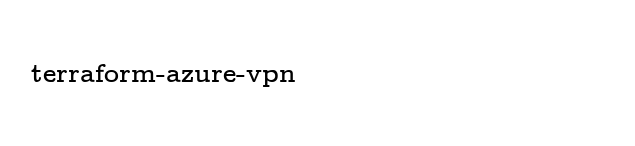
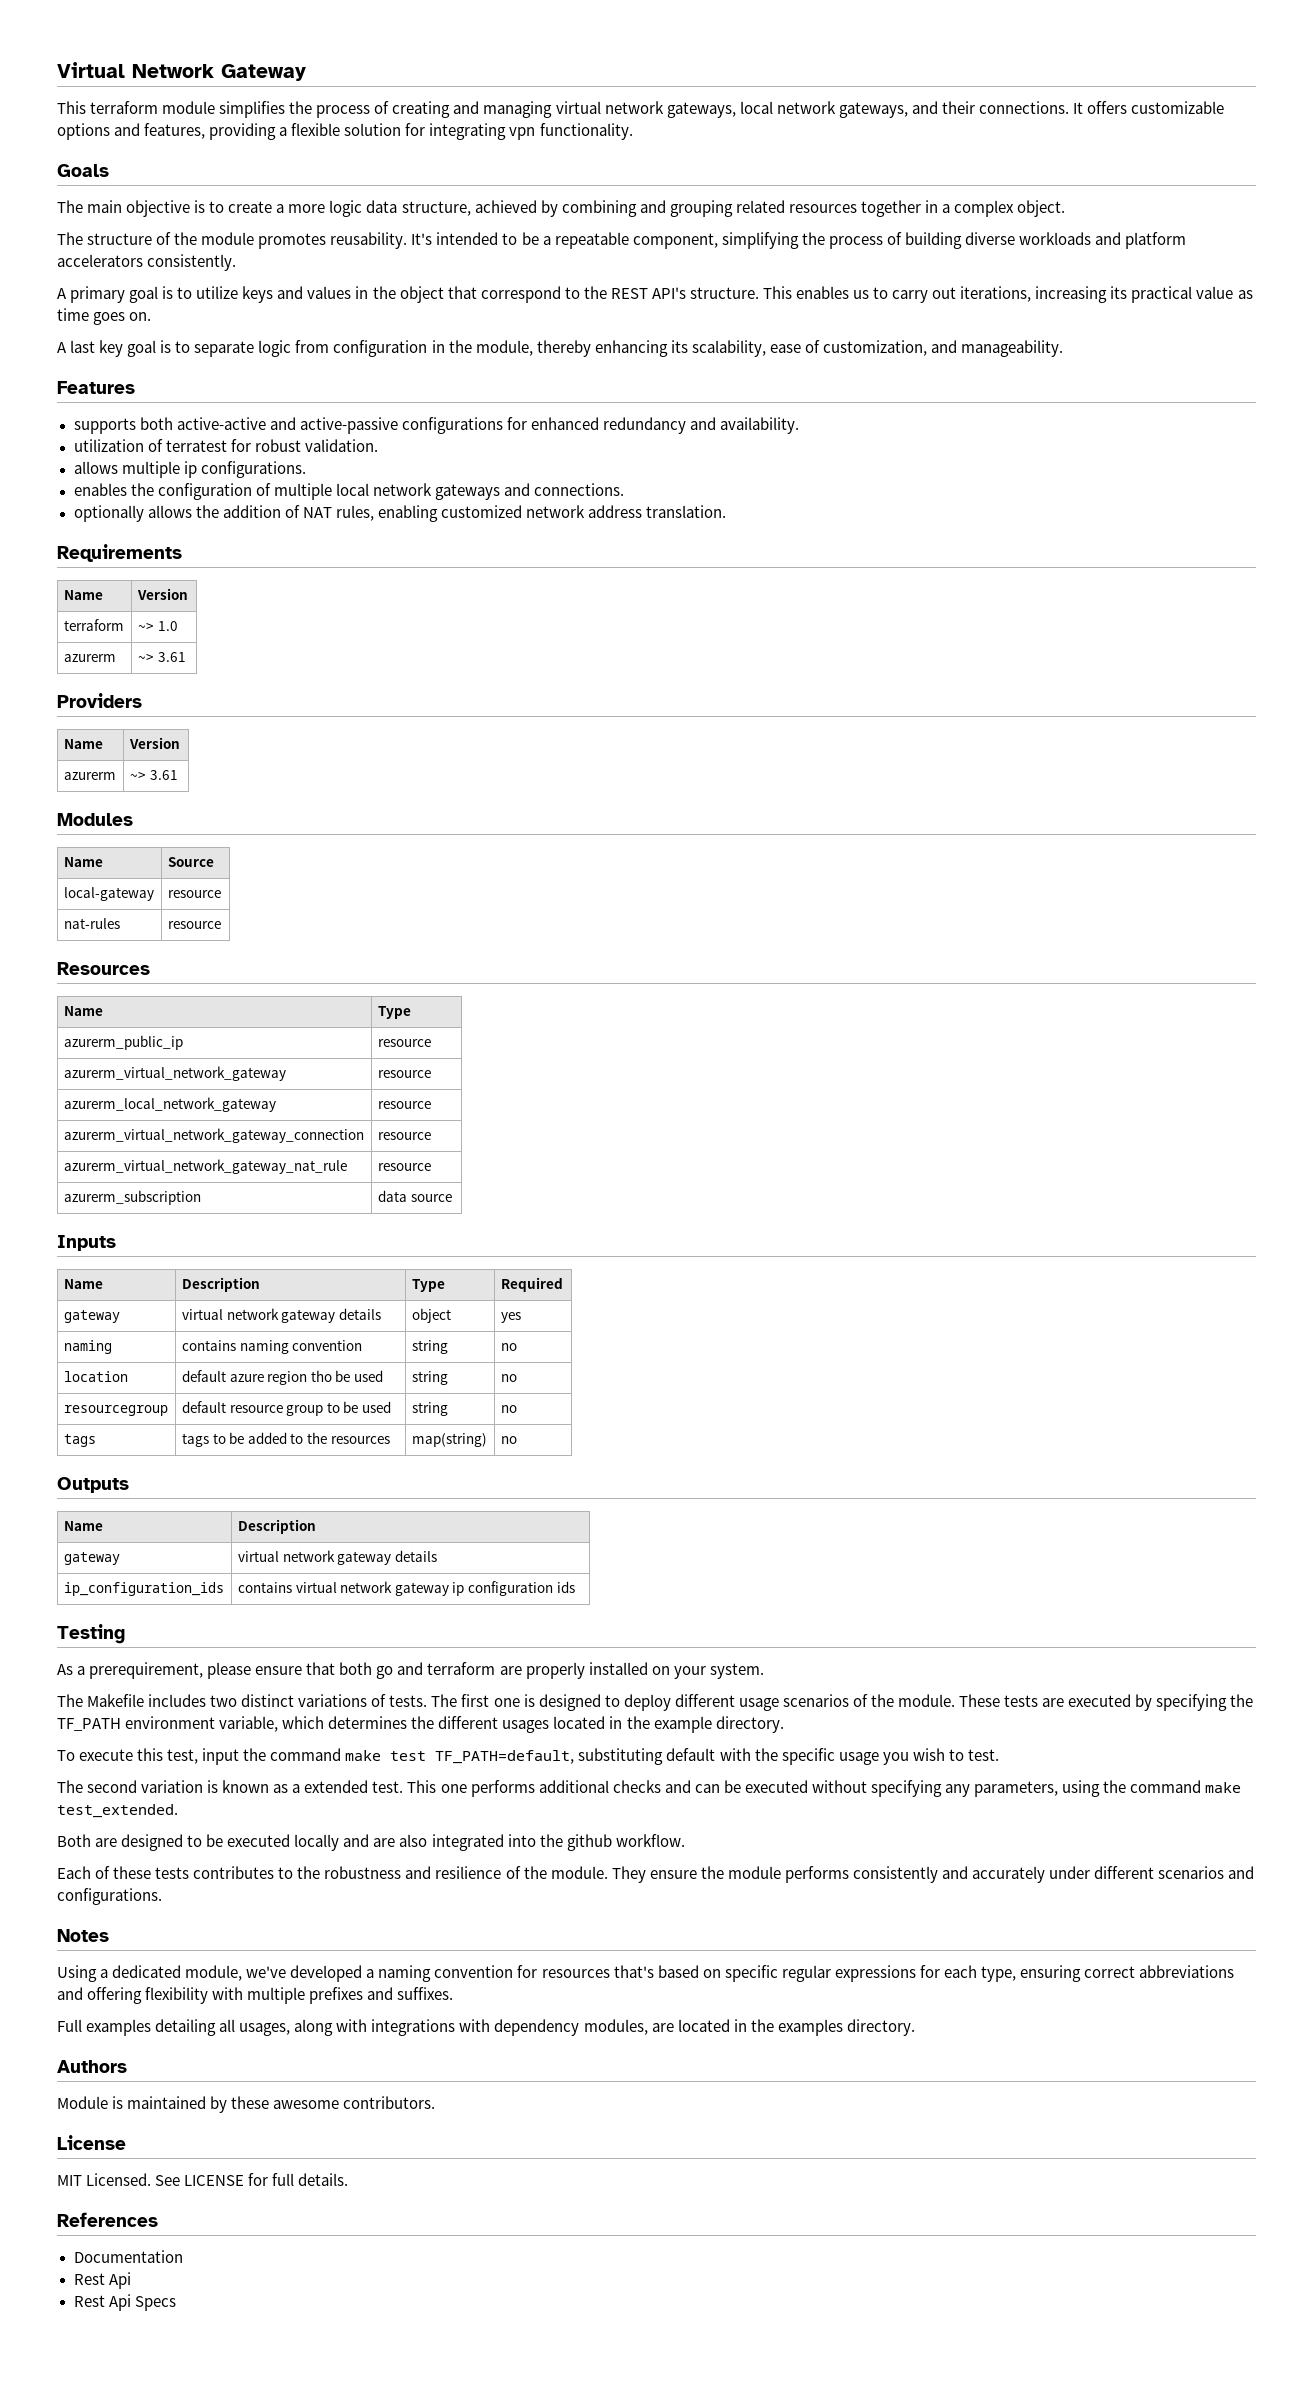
[31,64,296,87] terraform-azure-vpn -> [57,62,306,81] [57,101,1225,118] [57,123,633,140] [57,164,109,177] [57,200,1066,217] [57,232,1187,249] [57,254,237,271] [57,286,1253,303] [57,308,152,325] [57,340,1064,357] [57,381,135,394] [73,417,799,434] [73,439,378,452] [73,461,306,478] [73,483,624,500] [73,505,727,522] [57,544,182,562] [63,590,103,600] [136,588,188,600] [63,619,124,631] [137,621,178,631] [63,654,116,662] [137,652,186,662] [57,693,142,708] [63,739,103,749] [128,737,180,749] [63,772,116,780] [129,770,178,780] [57,813,133,826] [63,857,103,867] [167,857,214,867] [63,887,154,901] [167,890,221,898] [63,918,120,929] [167,921,221,929] [57,962,150,975] [63,1006,103,1016] [377,1006,411,1019] [63,1035,183,1050] [377,1039,431,1047] [63,1066,286,1081] [377,1070,431,1078] [63,1097,276,1112] [377,1101,431,1109] [63,1128,364,1143] [377,1132,431,1140] [63,1159,347,1174] [377,1163,431,1171] [63,1190,201,1205] [377,1190,452,1202] [57,1235,116,1251] [63,1279,103,1289] [181,1277,260,1292] [411,1279,445,1292] [500,1277,563,1292] [63,1310,120,1323] [181,1308,381,1323] [411,1308,451,1323] [500,1312,521,1323] [63,1340,112,1354] [181,1340,363,1354] [411,1340,448,1354] [500,1343,517,1351] [63,1371,128,1382] [181,1370,384,1385] [411,1371,448,1385] [500,1374,517,1382] [63,1405,168,1416] [181,1401,392,1416] [411,1402,448,1416] [500,1405,517,1413] [63,1434,96,1447] [181,1432,390,1447] [411,1433,487,1447] [500,1436,517,1444] [57,1477,129,1493] [63,1521,103,1531] [237,1519,316,1534] [63,1552,120,1565] [237,1550,437,1565] [63,1582,224,1596] [237,1581,575,1596] [57,1624,125,1644] [57,1662,764,1679] [57,1694,1254,1711] [57,1716,784,1733] [57,1748,999,1765] [57,1780,1242,1797] [57,1804,178,1818] [57,1834,685,1851] [57,1866,1255,1883] [57,1888,162,1905] [57,1929,109,1942] [57,1965,1235,1982] [57,1987,454,2004] [57,2019,915,2036] [57,2060,127,2073] [57,2096,436,2113] [57,2135,126,2150] [57,2173,349,2186] [57,2212,158,2227] [73,2250,183,2263] [73,2272,131,2289] [73,2294,176,2311] Virtual Network Gateway // This terraform module simplifies the process of creating and managing virtual network gateways, local network gateways, and their connections. It offers customizable options and features, providing a flexible solution for integrating vpn functionality. // Goals // The main objective is to create a more logic data structure, achieved by combining and grouping related resources together in a complex object. // The structure of the module promotes reusability. It's intended to be a repeatable component, simplifying the process of building diverse workloads and platform accelerators consistently. // A primary goal is to utilize keys and values in the object that correspond to the REST API's structure. This enables us to carry out iterations, increasing its practical value as time goes on. // A last key goal is to separate logic from configuration in the module, thereby enhancing its scalability, ease of customization, and manageability. // Features // supports both active-active and active-passive configurations for enhanced redundancy and availability. // utilization of terratest for robust validation. // allows multiple ip configurations. // enables the configuration of multiple local network gateways and connections. // optionally allows the addition of NAT rules, enabling customized network address translation. // Requirements // Name | Version // terraform | ~> 1.0 // azurerm | ~> 3.61 // Providers // Name | Version // azurerm | ~> 3.61 // Modules // Name | Source // local-gateway | resource // nat-rules | resource // Resources // Name | Type // azurerm_public_ip | resource // azurerm_virtual_network_gateway | resource // azurerm_local_network_gateway | resource // azurerm_virtual_network_gateway_connection | resource // azurerm_virtual_network_gateway_nat_rule | resource // azurerm_subscription | data source // Inputs // Name | Description | Type | Required // gateway | virtual network gateway details | object | yes // naming | contains naming convention | string | no // location | default azure region tho be used | string | no // resourcegroup | default resource group to be used | string | no // tags | tags to be added to the resources | map(string) | no // Outputs // Name | Description // gateway | virtual network gateway details // ip_configuration_ids | contains virtual network gateway ip configuration ids // Testing // As a prerequirement, please ensure that both go and terraform are properly installed on your system. // The Makefile includes two distinct variations of tests. The first one is designed to deploy different usage scenarios of the module. These tests are executed by specifying the TF_PATH environment variable, which determines the different usages located in the example directory. // To execute this test, input the command make test TF_PATH=default, substituting default with the specific usage you wish to test. // The second variation is known as a extended test. This one performs additional checks and can be executed without specifying any parameters, using the command make test_extended. // Both are designed to be executed locally and are also integrated into the github workflow. // Each of these tests contributes to the robustness and resilience of the module. They ensure the module performs consistently and accurately under different scenarios and configurations. // Notes // Using a dedicated module, we've developed a naming convention for resources that's based on specific regular expressions for each type, ensuring correct abbreviations and offering flexibility with multiple prefixes and suffixes. // Full examples detailing all usages, along with integrations with dependency modules, are located in the examples directory. // Authors // Module is maintained by these awesome contributors. // License // MIT Licensed. See LICENSE for full details. // References // Documentation // Rest Api // Rest Api Specs

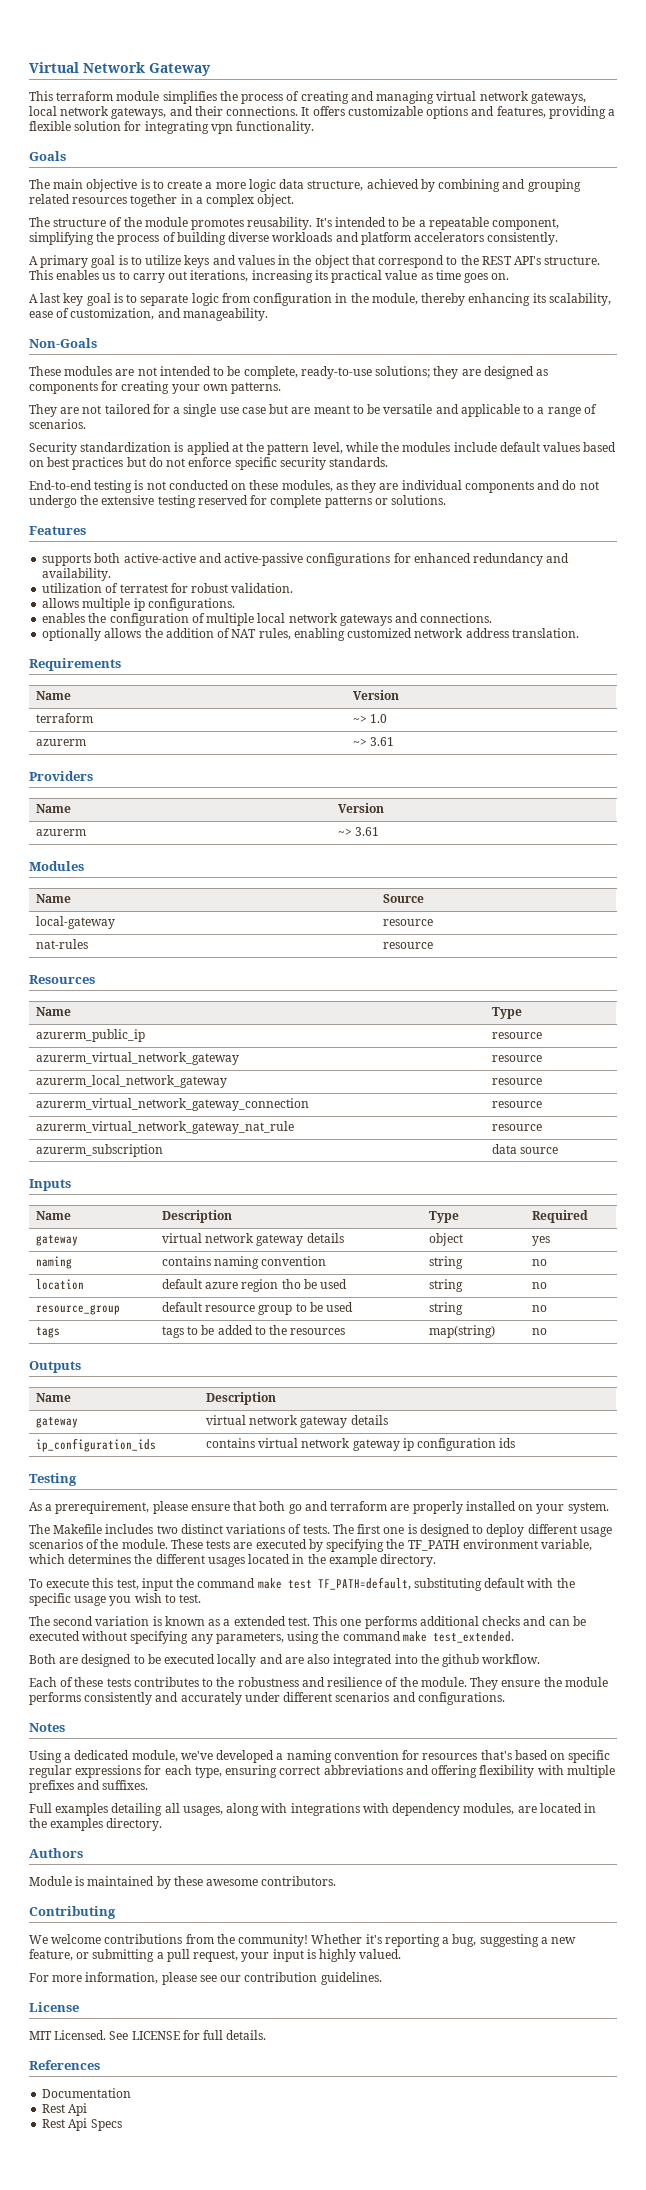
(1064, 348) none -> [29,338,97,348] [29,366,549,379] [29,381,282,394] [29,404,597,417] [29,419,86,429] [29,442,617,455] [29,457,389,470] [29,480,599,493] [29,495,447,508] // Non-Goals // These modules are not intended to be complete, ready-to-use solutions; they are designed as components for creating your own patterns. // They are not tailored for a single use case but are meant to be versatile and applicable to a range of scenarios. // Security standardization is applied at the pattern level, while the modules include default values based on best practices but do not enforce specific security standards. // End-to-end testing is not conducted on these modules, as they are individual components and do not undergo the extensive testing reserved for complete patterns or solutions.
[63,1405,168,1416] resourcegroup -> [35,1305,120,1315] resource_group
(436, 2102) none -> [29,1906,116,1919] [29,1934,577,1947] [29,1949,402,1962] [29,1972,382,1985] // Contributing // We welcome contributions from the community! Whether it's reporting a bug, suggesting a new feature, or submitting a pull request, your input is highly valued. // For more information, please see our contribution guidelines.

